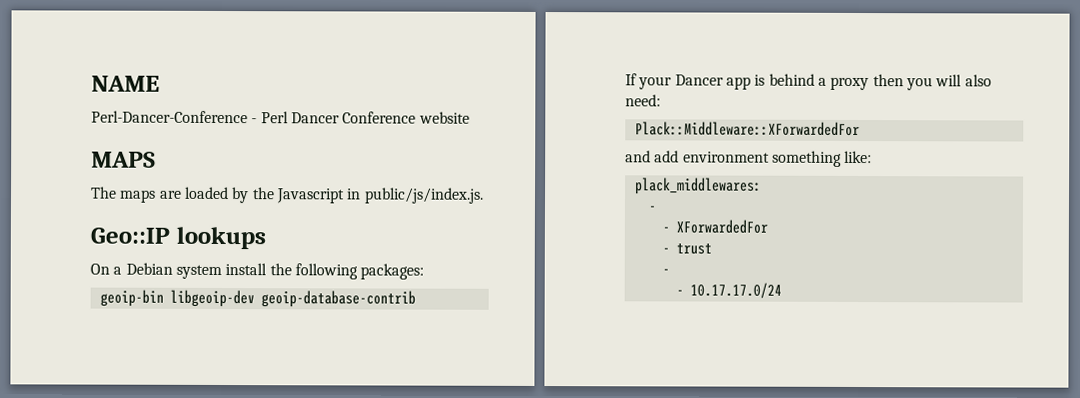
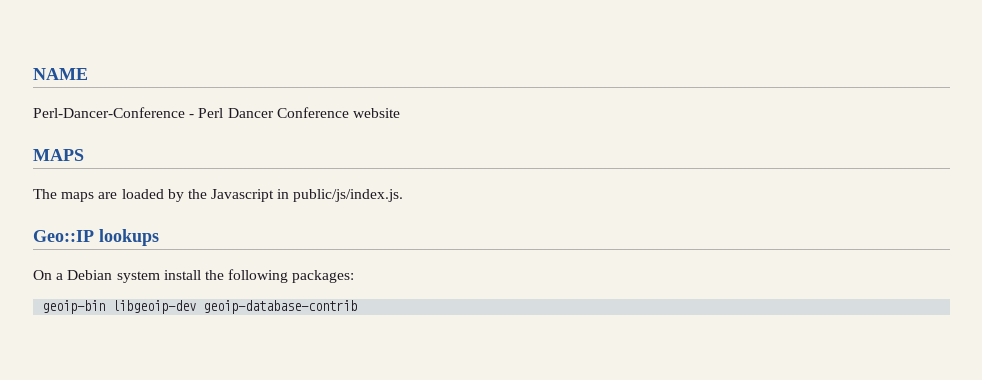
[625,73,992,91] [625,94,661,107] [634,121,860,137] [625,150,873,167] [634,177,762,195] [647,205,656,212] [661,219,768,234] [661,243,712,255] [661,268,670,275] [675,282,782,299] // If your Dancer app is behind a proxy then you will also need: // Plack::Middleware::XForwardedFor // and add environment something like: // plack_middlewares: // - // - XForwardedFor // - trust // - // - 10.17.17.0/24 -> (358, 307) none

